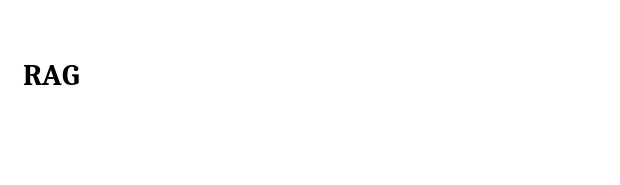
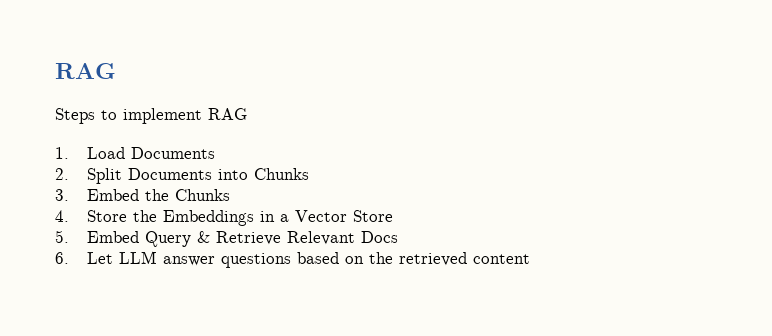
[23,65,80,85] RAG -> [55,63,116,79] [55,108,247,124] [55,147,215,159] [55,168,309,184] [55,189,230,201] [55,210,393,226] [55,230,398,247] [55,251,530,268] RAG // Steps to implement RAG // 1. Load Documents // 2. Split Documents into Chunks // 3. Embed the Chunks // 4. Store the Embeddings in a Vector Store // 5. Embed Query & Retrieve Relevant Docs // 6. Let LLM answer questions based on the retrieved content

